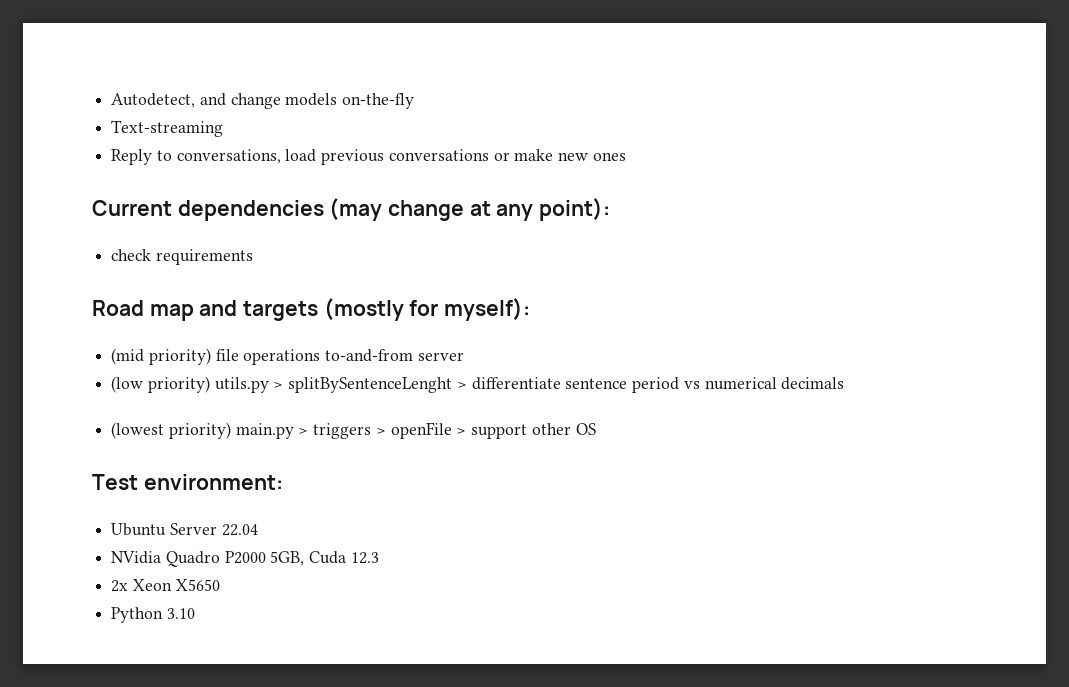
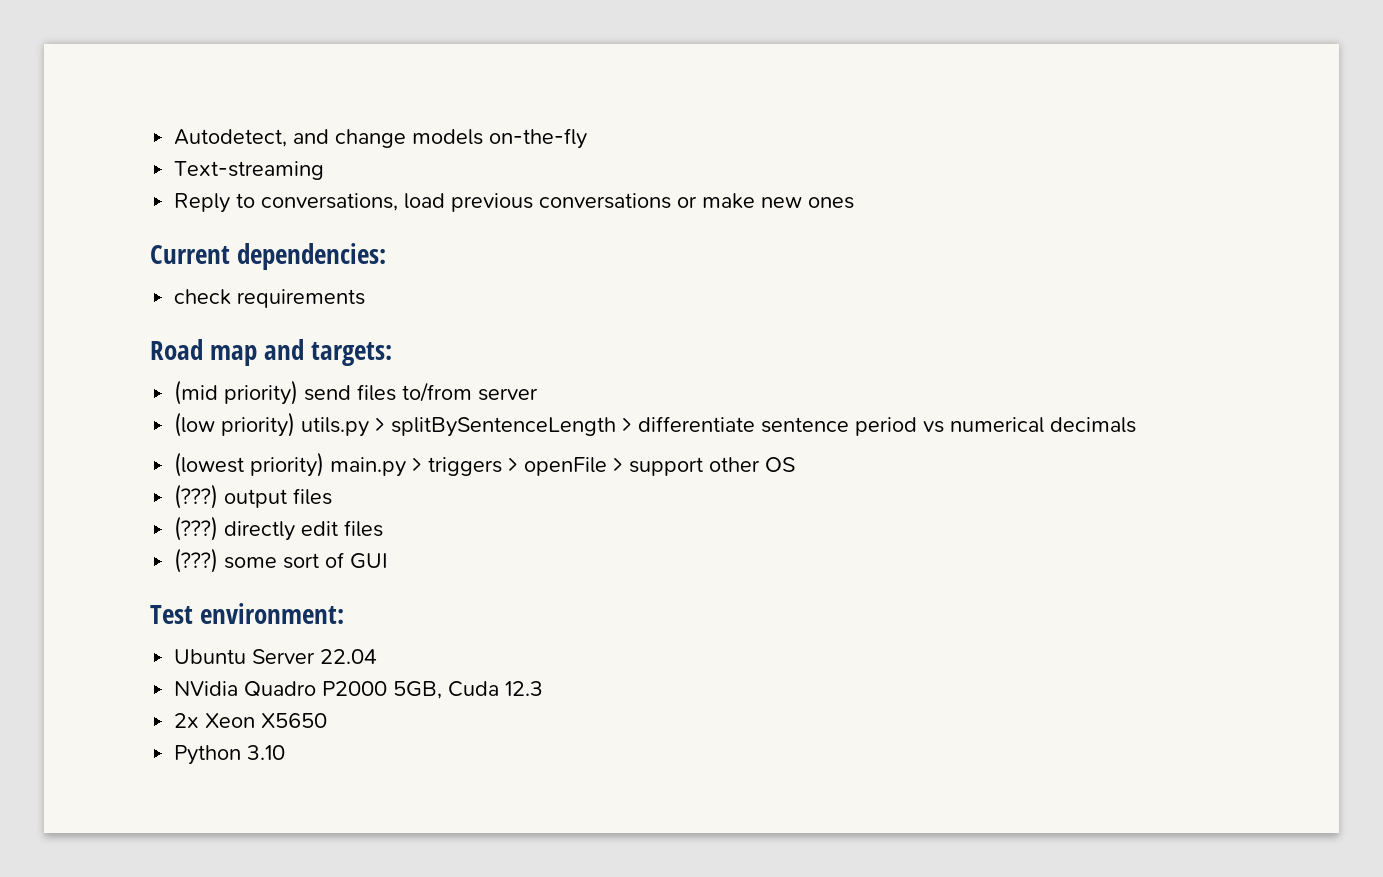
[177,198,611,221] dependencies (may change at any point): -> [237,243,387,270] dependencies:
[243,298,531,321] targets (mostly for myself): -> [311,342,393,366] targets:
[215,349,414,365] file operations to-and-from -> [304,382,473,402] send files to/from
[288,377,453,393] splitBySentenceLenght -> [391,417,617,437] splitBySentenceLength
(596, 429) none -> [174,484,333,509] [174,516,384,541] [174,548,389,573] // (???) output files // (???) directly edit files // (???) some sort of GUI

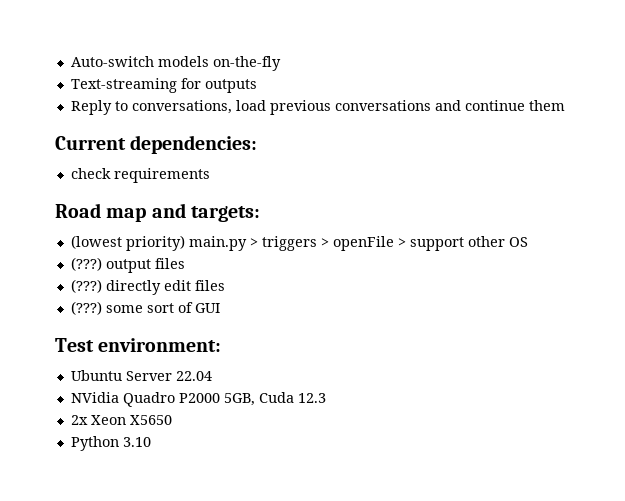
[174,129,407,148] Autodetect, and change -> [70,56,154,67] Auto-switch
(325, 170) none -> [180,78,257,93] for outputs
[677,193,855,209] or make new ones -> [434,100,565,111] and continue them
[174,380,539,405] [174,412,1137,437] // (mid priority) send files to/from server // (low priority) utils.py > splitBySentenceLength > differentiate sentence period vs numerical decimals -> (260, 214) none

